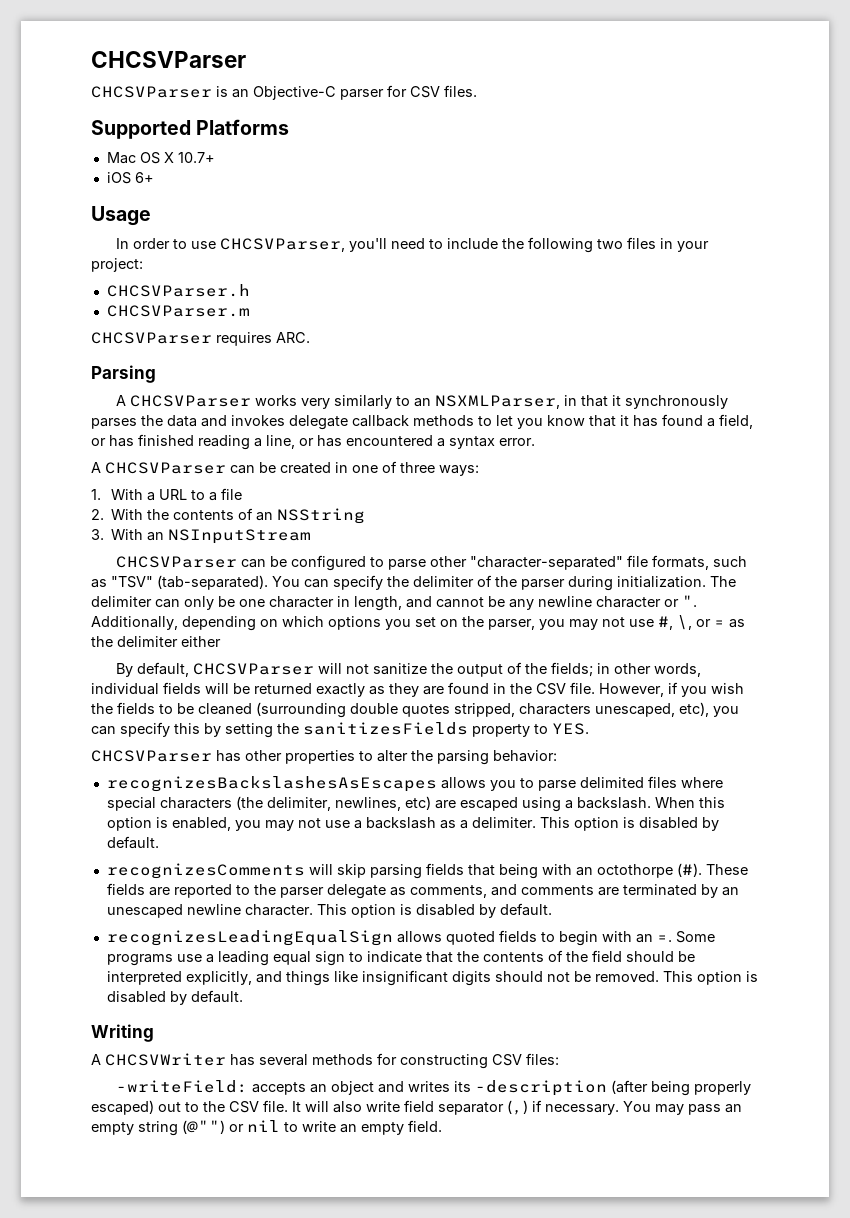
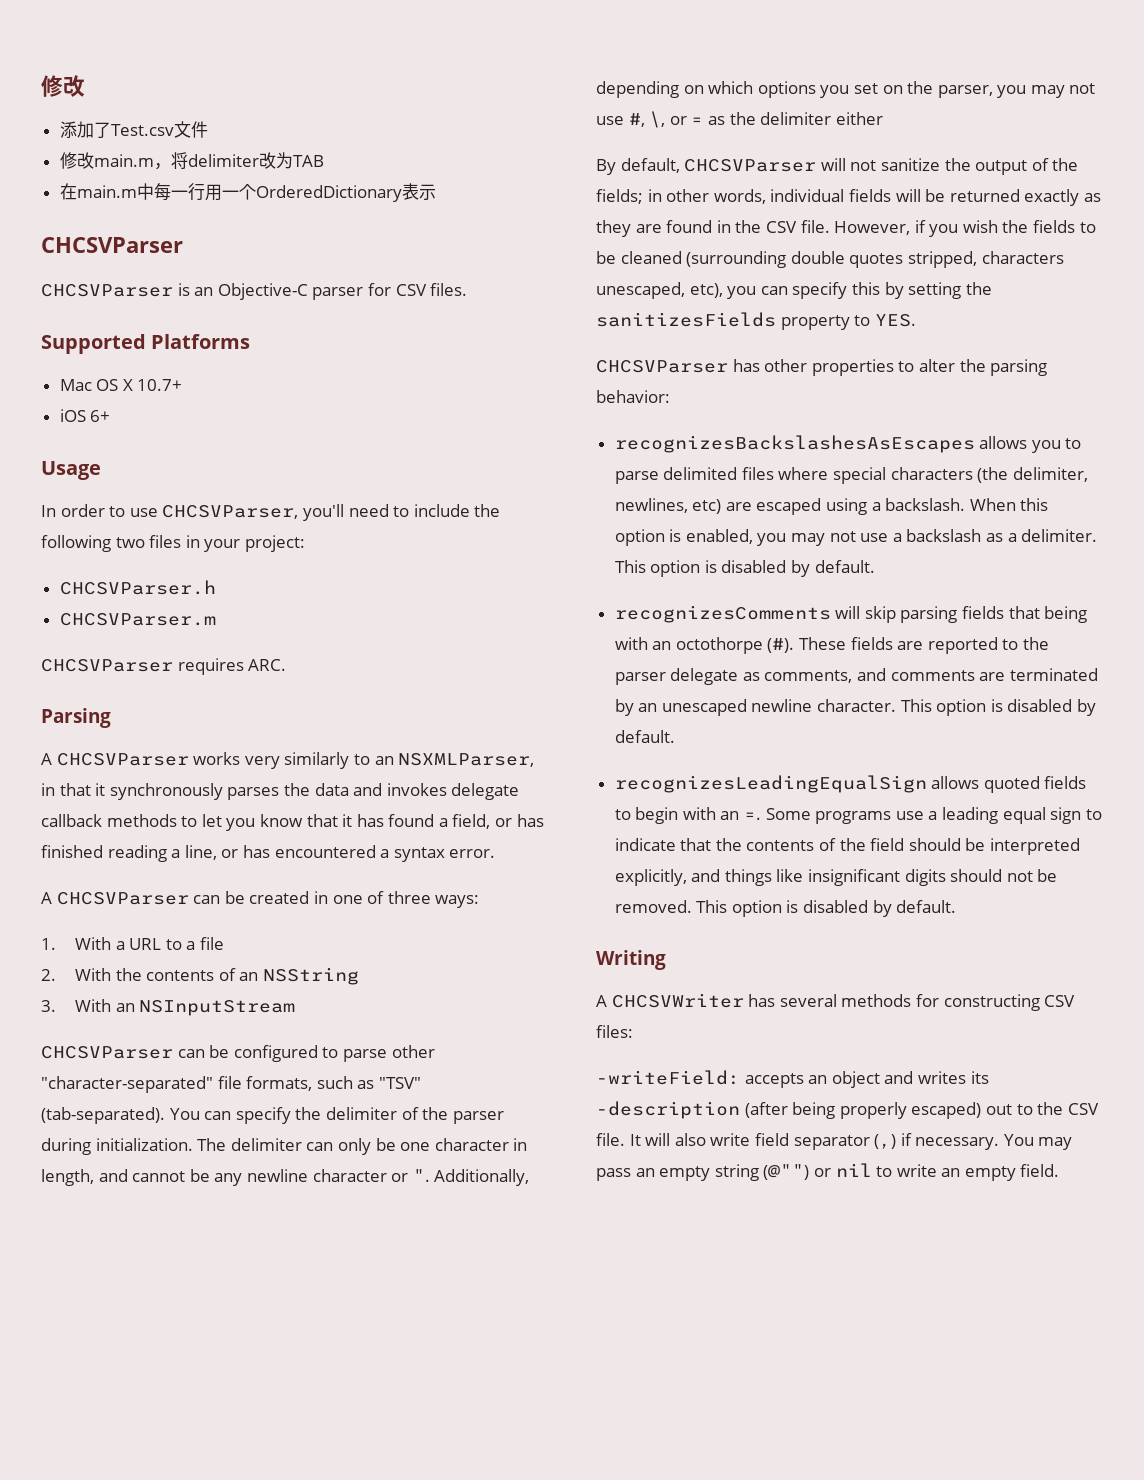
(91, 59) none -> [41,75,85,97] [59,121,208,138] [59,152,324,170] [59,183,436,202] 修改 // 添加了Test.csv文件 // 修改main.m，将delimiter改为TAB // 在main.m中每一行用一个OrderedDictionary表示 //

